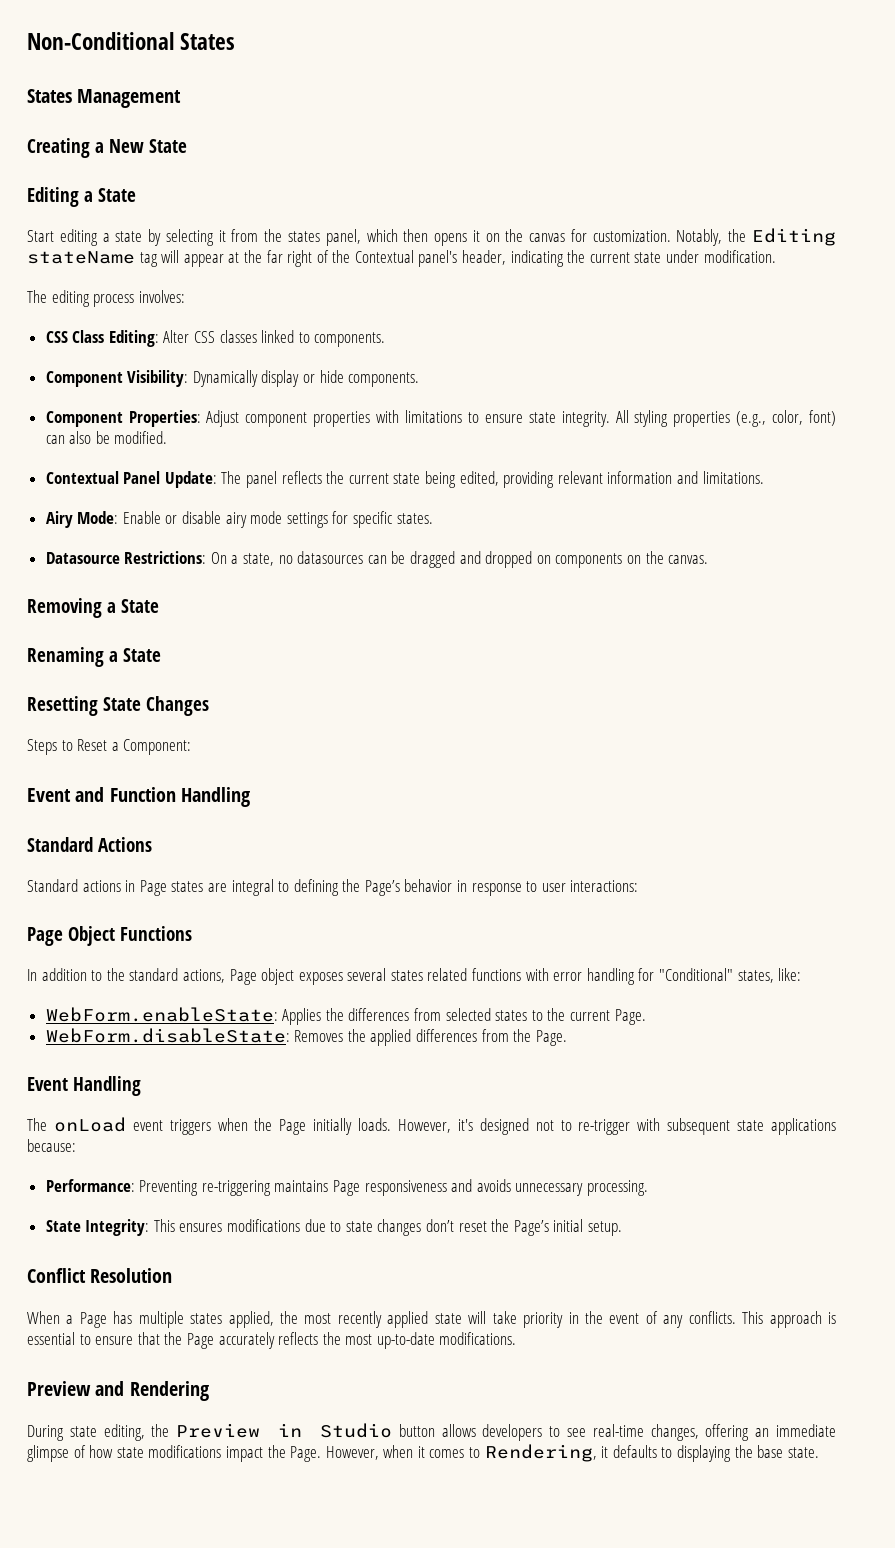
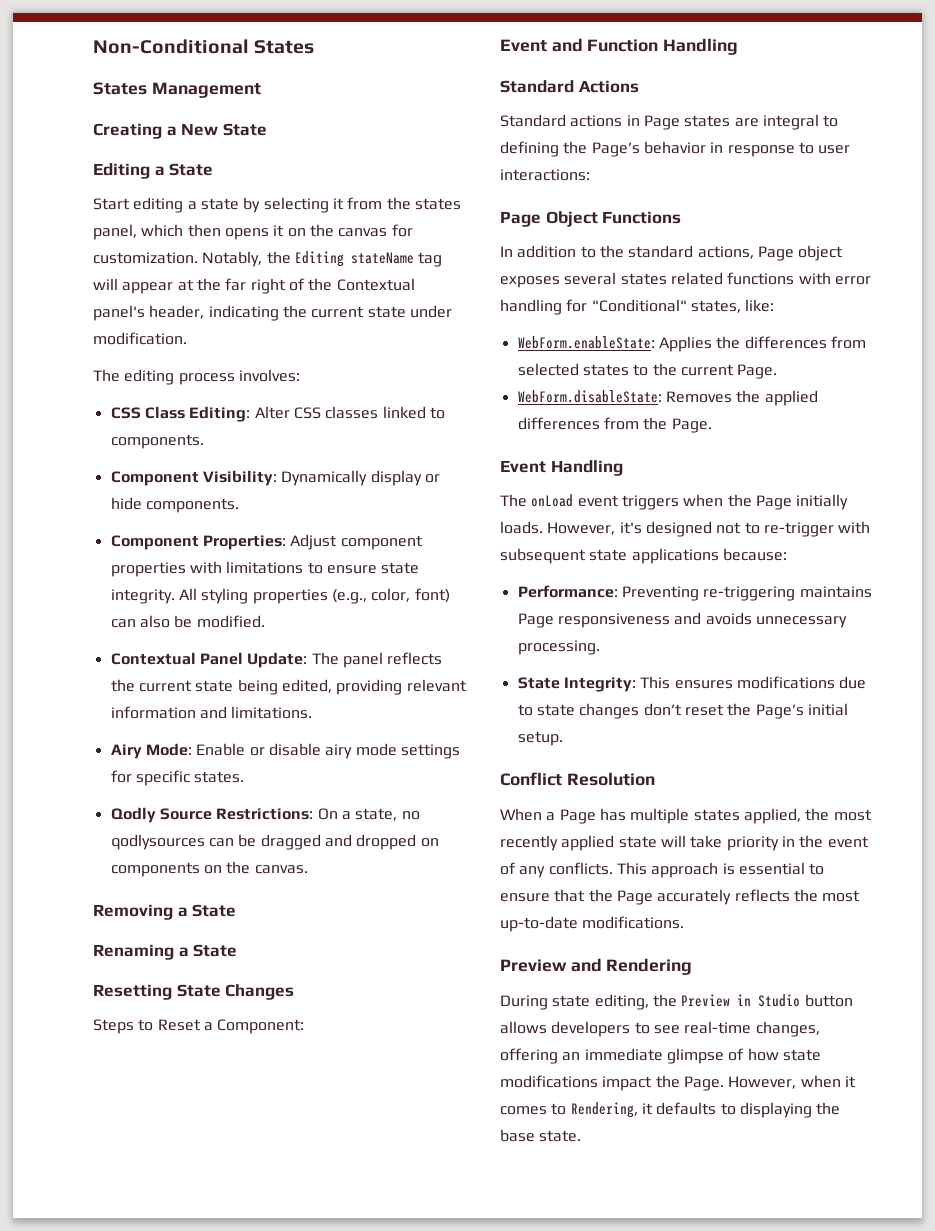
[45,552,120,564] Datasource -> [110,807,212,823] Qodly Source
[297,551,364,564] datasources -> [110,834,205,850] qodlysources

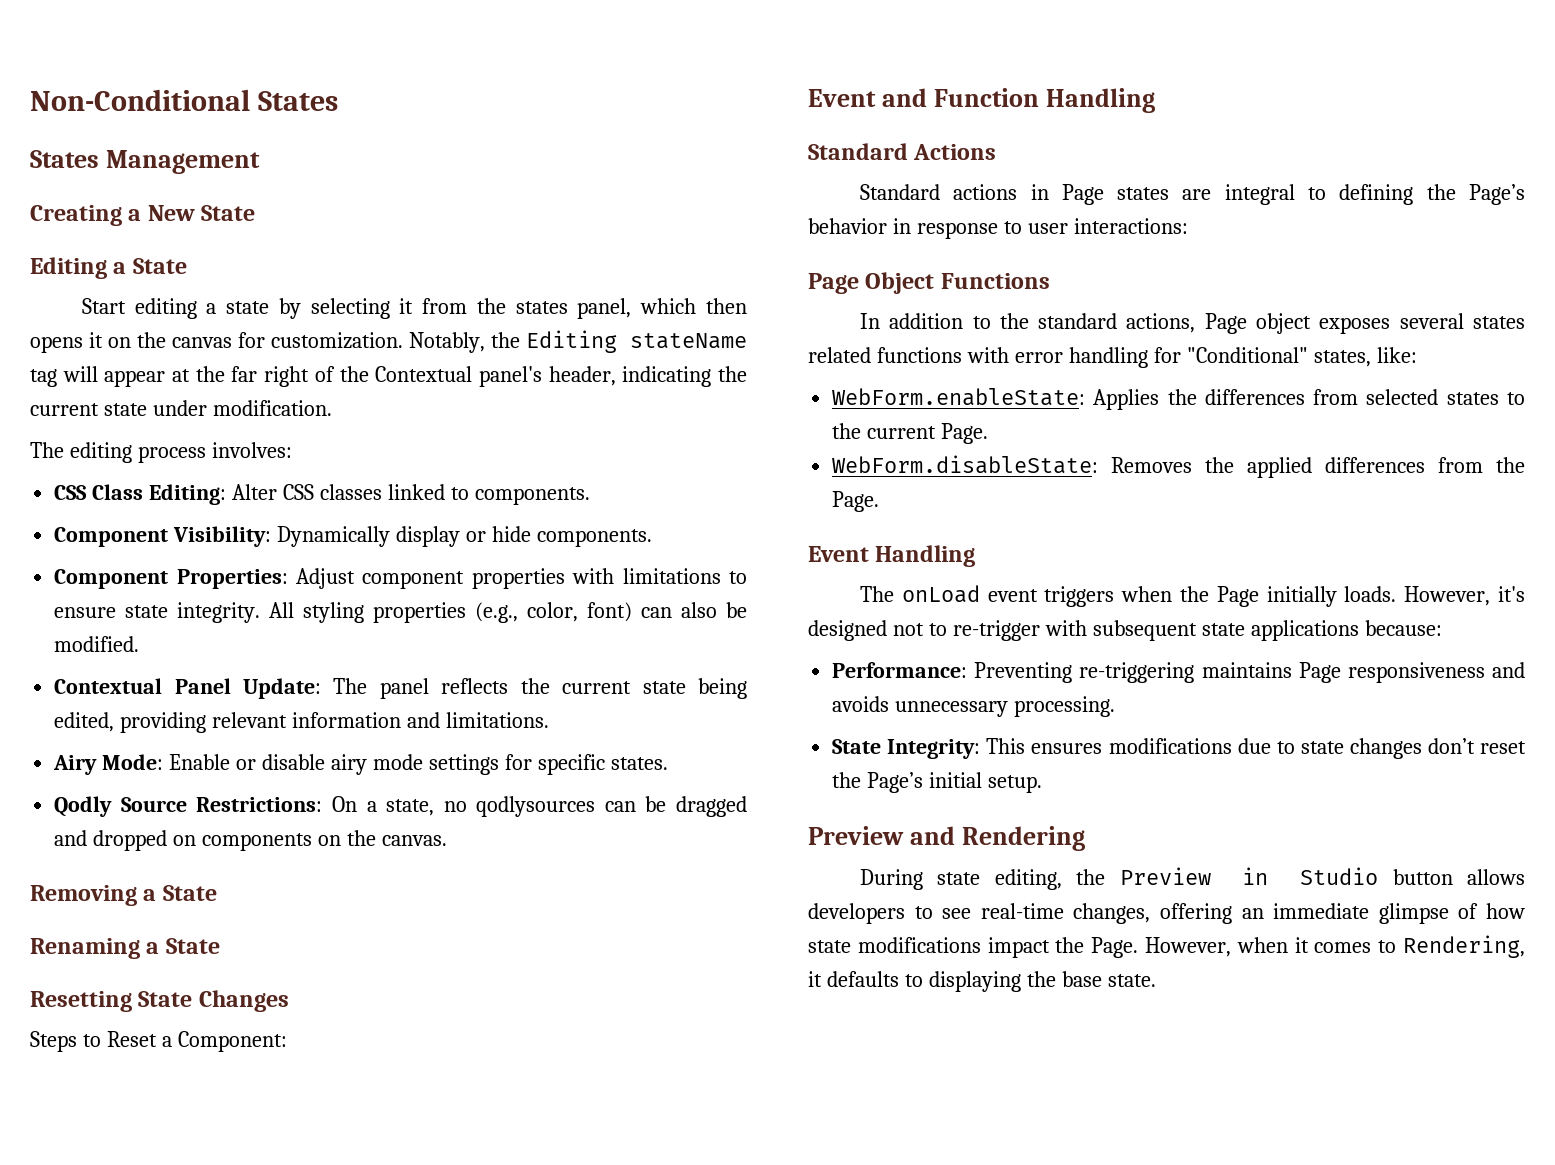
[500,772,655,786] [500,808,872,824] [500,835,869,851] [500,862,825,878] [500,889,861,905] [500,916,685,932] // Conflict Resolution // When a Page has multiple states applied, the most recently applied state will take priority in the event of any conflicts. This approach is essential to ensure that the Page accurately reflects the most up-to-date modifications. -> (1043, 784) none

